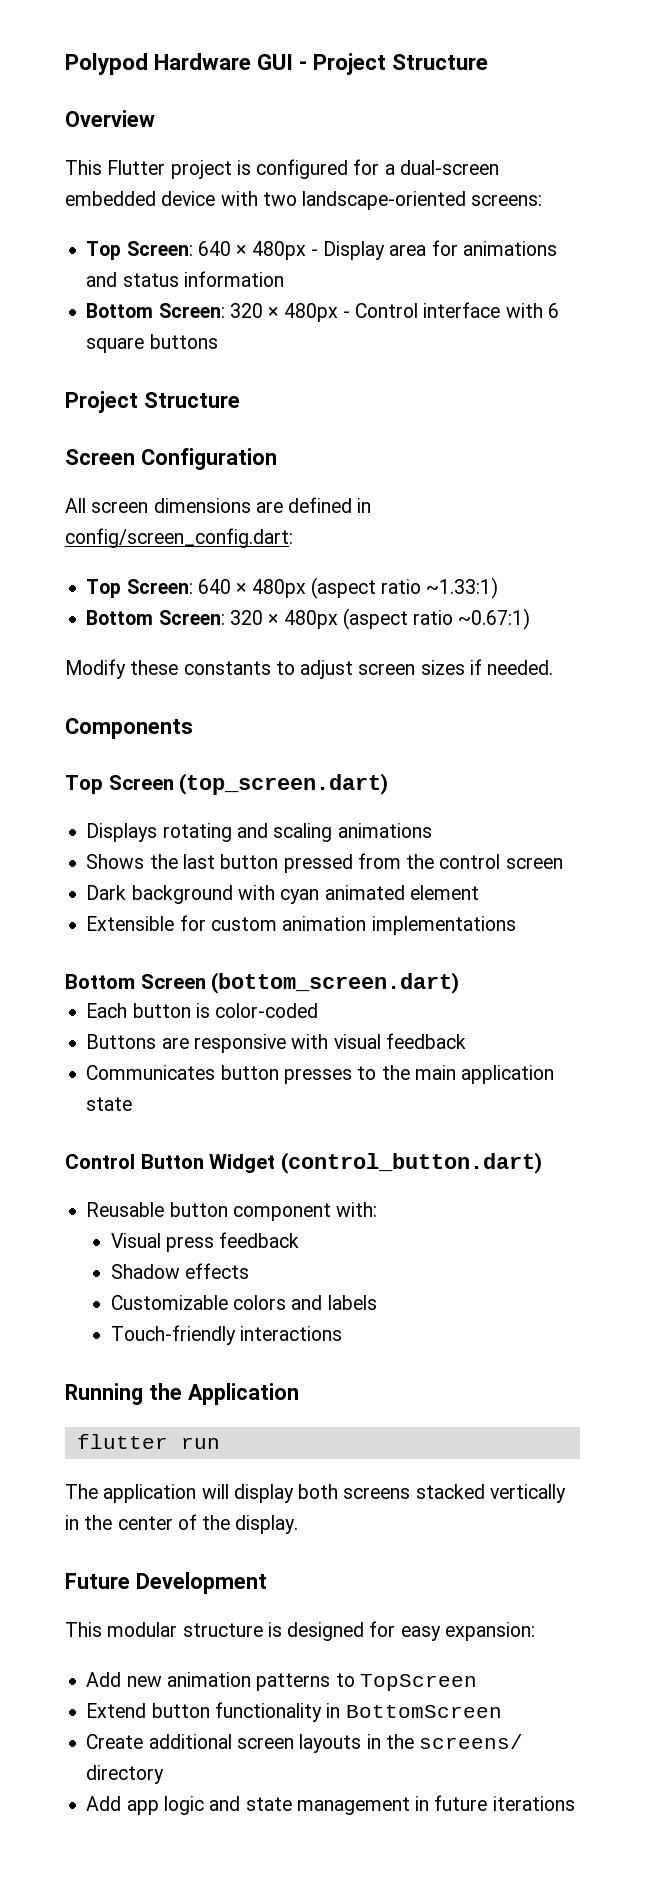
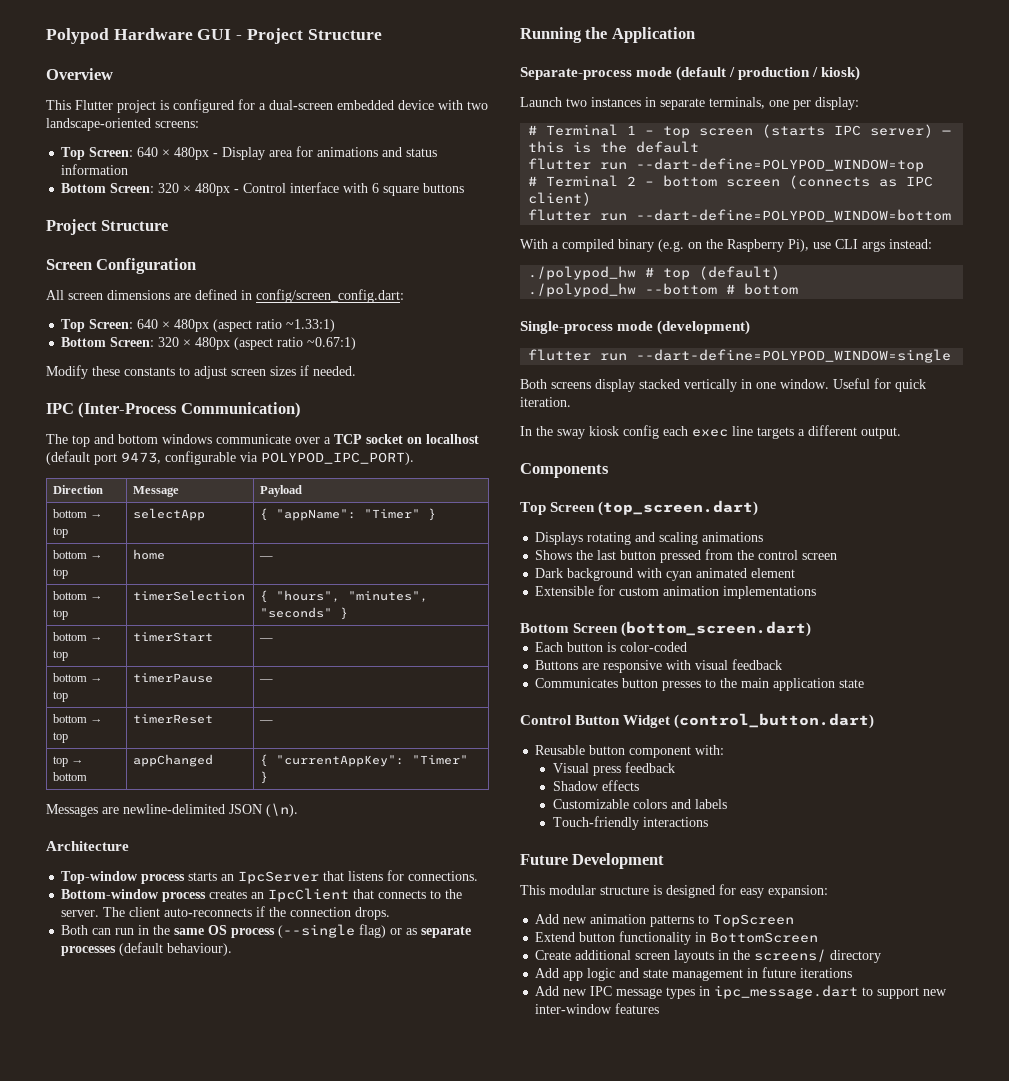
(554, 667) none -> [46,402,301,418] [46,434,479,447] [46,451,414,465] [52,485,103,494] [132,486,179,497] [259,485,302,497] [52,509,104,518] [52,527,68,538] [132,508,205,521] [259,508,436,521] [52,550,104,559] [52,568,68,579] [132,549,165,560] [258,556,273,559] [52,591,104,600] [52,609,68,620] [132,590,245,601] [259,590,428,603] [259,607,348,620] [52,632,104,641] [52,650,68,661] [132,632,213,642] [258,638,273,641] [52,673,104,682] [52,691,68,702] [132,673,213,683] [258,679,273,682] [52,714,104,723] [52,732,68,743] [132,714,213,724] [258,720,273,723] [52,756,85,767] [52,772,87,781] [132,754,213,767] [259,754,468,767] [259,771,268,784] [46,803,298,817] [46,841,129,851] [61,870,479,884] [61,888,463,902] [61,906,391,920] [61,924,472,938] [61,942,233,956] [520,27,695,43] [520,66,861,81] [520,97,859,110] [528,124,952,138] [528,141,700,153] [528,158,925,172] [528,175,934,189] [528,192,592,206] [528,209,952,222] [520,239,932,252] [528,266,781,280] [528,283,799,297] [520,320,751,335] [528,349,952,363] [520,378,926,392] [520,397,571,407] [520,425,901,439] // IPC (Inter-Process Communication) // The top and bottom windows communicate over a TCP socket on localhost (default port 9473, configurable via POLYPOD_IPC_PORT). // Direction | Message | Payload // bottom → top | selectApp | { "appName": "Timer" } // bottom → top | home | — // bottom → top | timerSelection | { "hours", "minutes", "seconds" } // bottom → top | timerStart | — // bottom → top | timerPause | — // bottom → top | timerReset | — // top → bottom | appChanged | { "currentAppKey": "Timer" } // Messages are newline-delimited JSON (\n). // Architecture // Top-window process starts an IpcServer that listens for connections. // Bottom-window process creates an IpcClient that connects to the server. The client auto-reconnects if the connection drops. // Both can run in the same OS process (--single flag) or as separate processes (default behaviour). // Running the Application // Separate-process mode (default / production / kiosk) // Launch two instances in separate terminals, one per display: // # Terminal 1 – top screen (starts IPC server) — this is the default // flutter run --dart-define=POLYPOD_WINDOW=top // # Terminal 2 – bottom screen (connects as IPC client) // flutter run --dart-define=POLYPOD_WINDOW=bottom // With a compiled binary (e.g. on the Raspberry Pi), use CLI args instead: // ./polypod_hw # top (default) // ./polypod_hw --bottom # bottom // Single-process mode (development) // flutter run --dart-define=POLYPOD_WINDOW=single // Both screens display stacked vertically in one window. Useful for quick iteration. // In the sway kiosk config each exec line targets a different output.
[65,1383,299,1405] [76,1434,220,1449] [65,1484,566,1503] [65,1514,299,1534] // Running the Application // flutter run // The application will display both screens stacked vertically in the center of the display. -> (708, 822) none
(575, 1803) none -> [535,985,948,999] [535,1003,660,1014] // Add new IPC message types in ipc_message.dart to support new inter-window features

